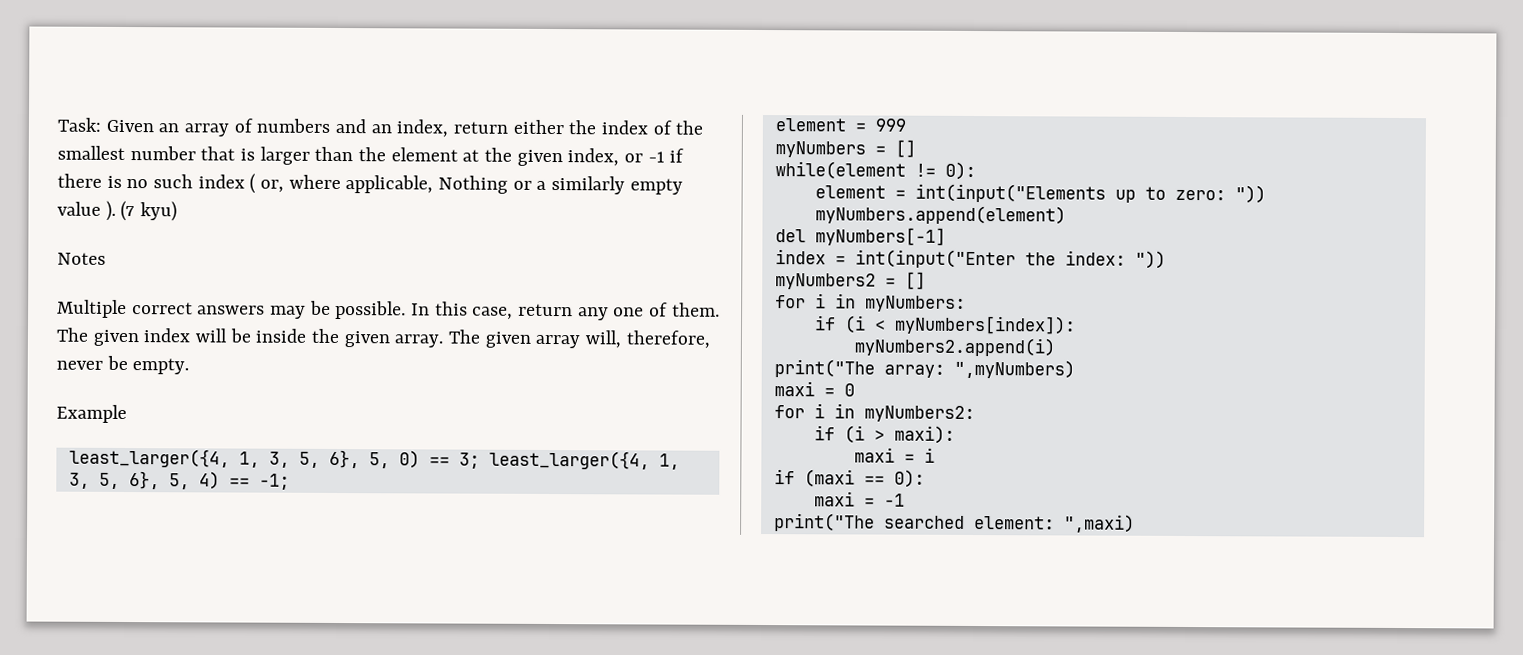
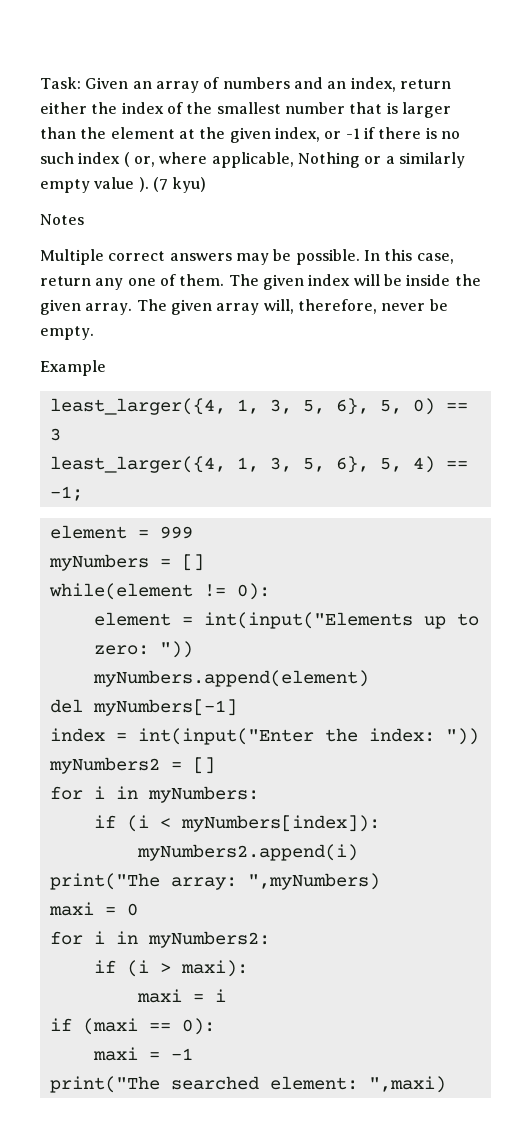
[458,452,480,469] 3; -> [49,428,61,441] 3 //

